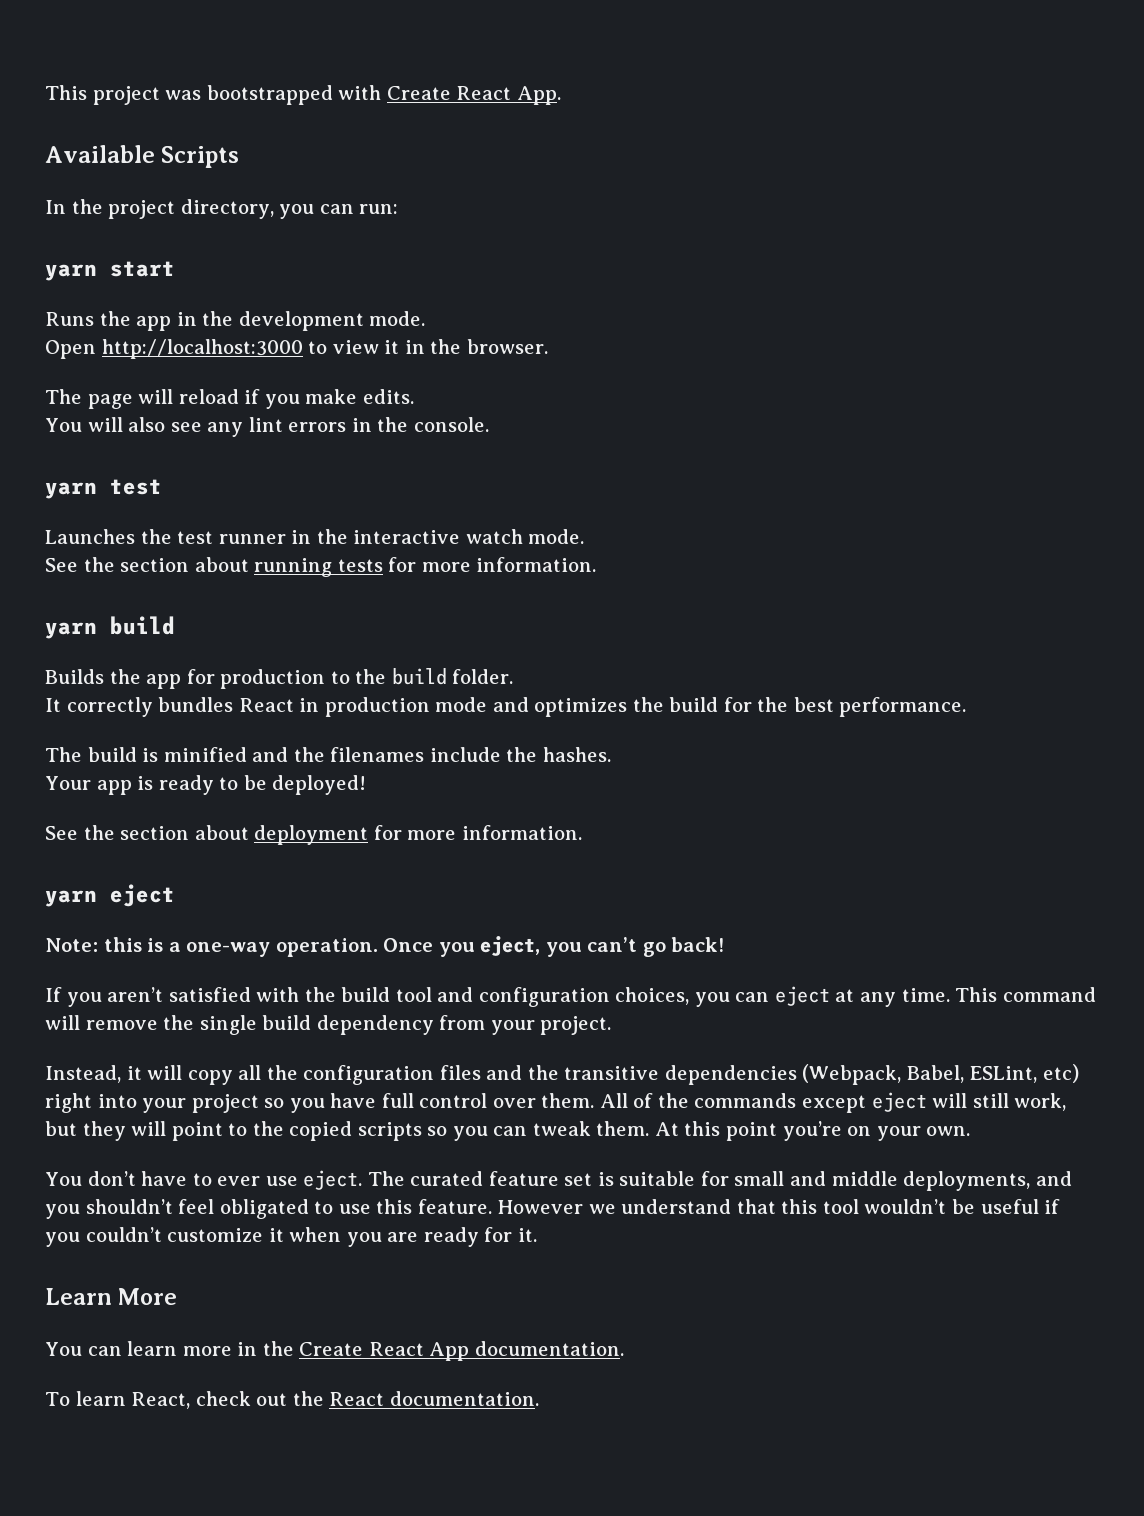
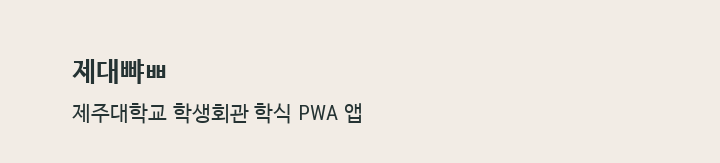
[45,85,561,105] [45,145,240,168] [45,199,399,219] [45,261,175,281] [45,311,426,331] [45,339,548,359] [45,389,414,409] [45,417,489,437] [45,479,162,499] [45,529,585,544] [45,557,597,577] [45,616,175,639] [45,668,514,689] [45,697,967,717] [45,747,611,762] [45,775,367,795] [45,825,582,845] [45,884,175,907] [45,936,725,957] [45,986,1096,1007] [45,1015,612,1035] [45,1064,1080,1085] [45,1092,1067,1113] [45,1121,971,1141] [45,1170,1072,1191] [45,1199,1061,1219] [45,1227,537,1247] [45,1288,178,1305] [45,1341,624,1361] [45,1391,539,1409] This project was bootstrapped with Create React App. // Available Scripts // In the project directory, you can run: // yarn start // Runs the app in the development mode. // Open http://localhost:3000 to view it in the browser. // The page will reload if you make edits. // You will also see any lint errors in the console. // yarn test // Launches the test runner in the interactive watch mode. // See the section about running tests for more information. // yarn build // Builds the app for production to the build folder. // It correctly bundles React in production mode and optimizes the build for the best performance. // The build is minified and the filenames include the hashes. // Your app is ready to be deployed! // See the section about deployment for more information. // yarn eject // Note: this is a one-way operation. Once you eject, you can’t go back! // If you aren’t satisfied with the build tool and configuration choices, you can eject at any time. This command will remove the single build dependency from your project. // Instead, it will copy all the configuration files and the transitive dependencies (Webpack, Babel, ESLint, etc) right into your project so you have full control over them. All of the commands except eject will still work, but they will point to the copied scripts so you can tweak them. At this point you’re on your own. // You don’t have to ever use eject. The curated feature set is suitable for small and middle deployments, and you shouldn’t feel obligated to use this feature. However we understand that this tool wouldn’t be useful if you couldn’t customize it when you are ready for it. // Learn More // You can learn more in the Create React App documentation. // To learn React, check out the React documentation. -> [72,59,168,84] [72,103,363,124] 제대뺘ㅃ // 제주대학교 학생회관 학식 PWA 앱

